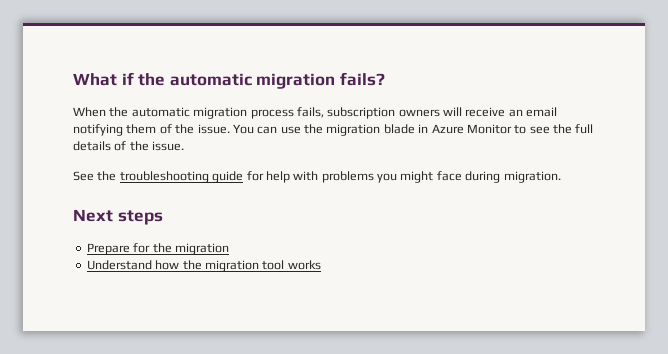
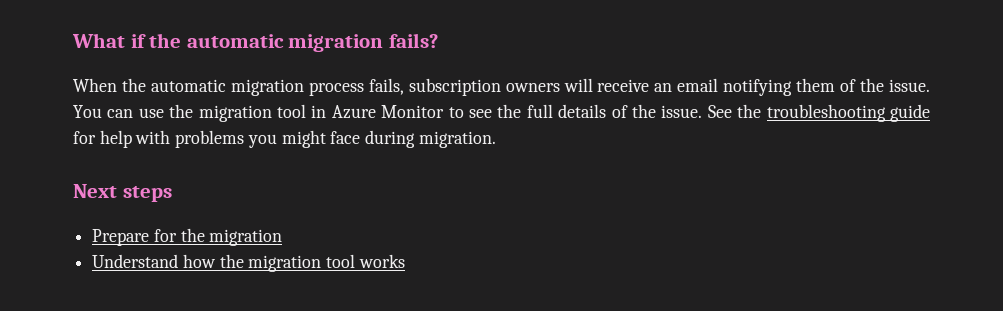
[383,124,415,134] blade -> [277,104,306,118] tool
(185, 146) // -> (703, 111) none

